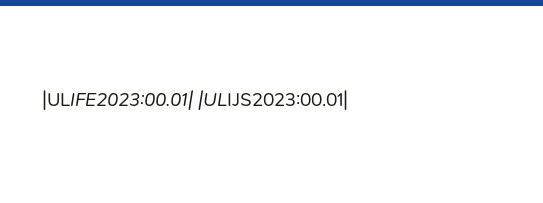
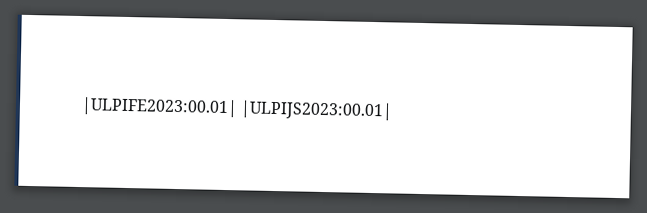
[42,90,349,110] |ULIFE2023:00.01| |ULIJS2023:00.01| -> [81,97,394,121] |ULPIFE2023:00.01| |ULPIJS2023:00.01|

